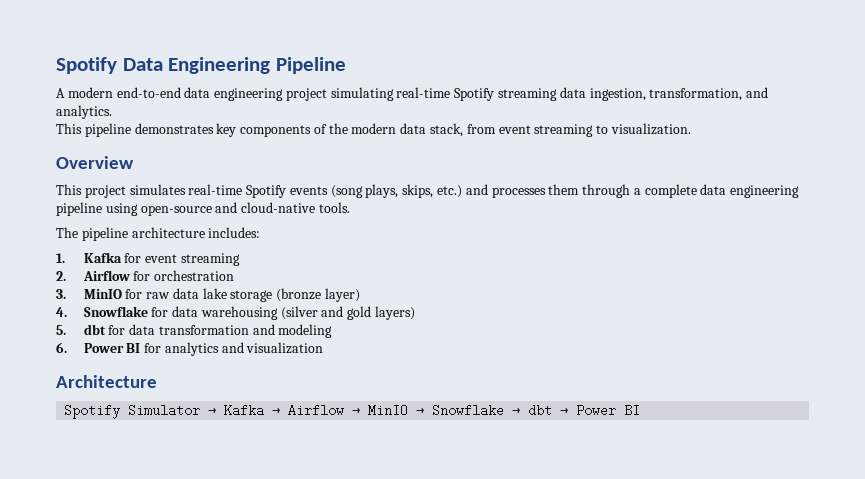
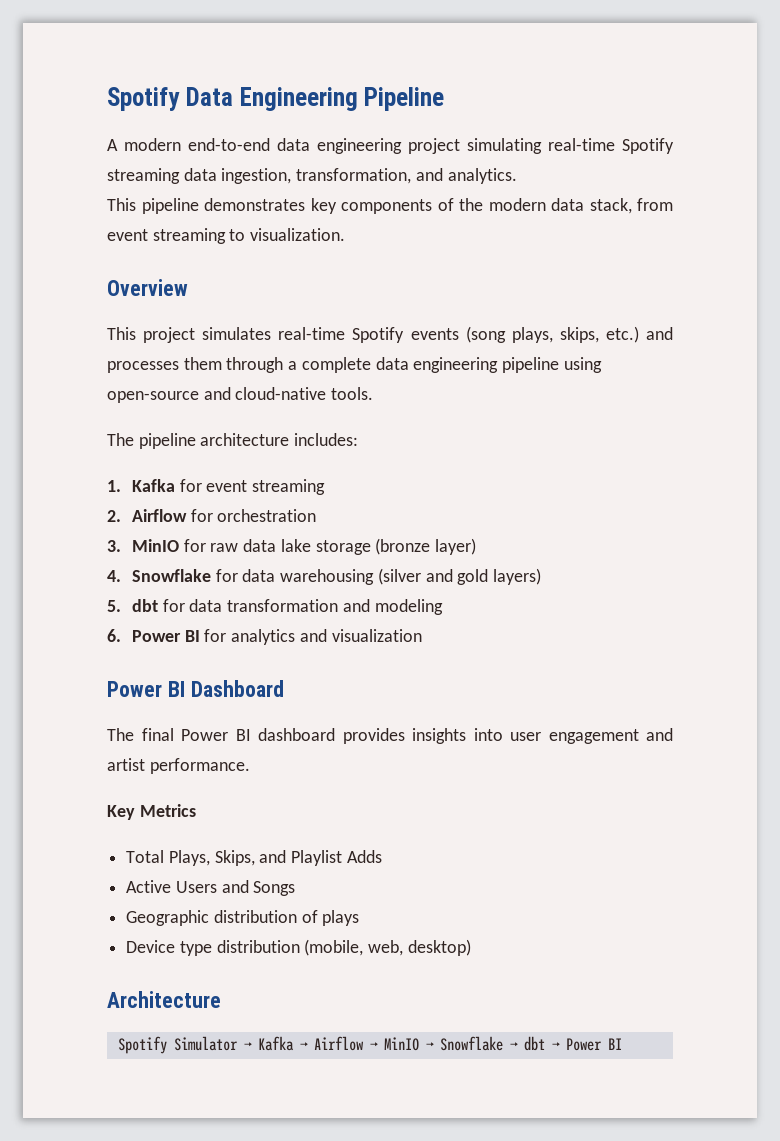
(324, 348) none -> [107,680,284,697] [107,728,673,744] [107,758,250,774] [107,804,196,820] [126,850,382,866] [126,880,296,896] [126,910,360,926] [126,939,471,956] // Power BI Dashboard // The final Power BI dashboard provides insights into user engagement and artist performance. // Key Metrics // Total Plays, Skips, and Playlist Adds // Active Users and Songs // Geographic distribution of plays // Device type distribution (mobile, web, desktop)

